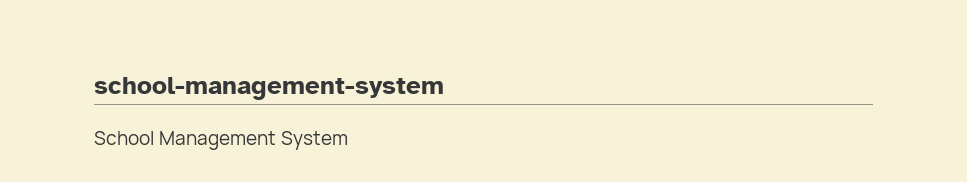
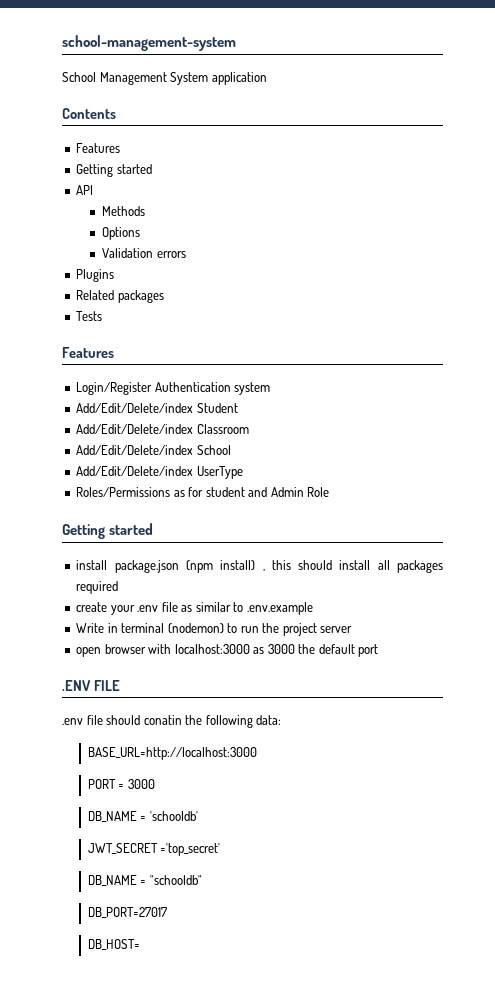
(349, 140) none -> [211,72,267,85] [62,108,116,119] [76,143,121,153] [76,164,152,177] [76,185,94,195] [102,206,146,216] [102,227,141,240] [102,248,186,258] [76,269,115,282] [76,290,164,303] [76,311,103,321] [62,347,114,358] [76,382,271,395] [76,403,238,413] [76,424,249,434] [76,445,231,455] [76,466,243,479] [76,487,330,497] [62,523,154,539] [76,560,444,573] [76,581,119,594] [76,602,313,615] [76,623,353,636] [76,644,379,657] [62,680,120,691] [62,715,282,728] [87,747,257,760] [87,779,155,789] [87,811,198,822] [87,843,221,856] [87,875,202,886] [87,907,167,918] [87,939,140,950] application // Contents // Features // Getting started // API // Methods // Options // Validation errors // Plugins // Related packages // Tests // Features // Login/Register Authentication system // Add/Edit/Delete/index Student // Add/Edit/Delete/index Classroom // Add/Edit/Delete/index School // Add/Edit/Delete/index UserType // Roles/Permissions as for student and Admin Role // Getting started // install package.json (npm install) , this should install all packages required // create your .env file as similar to .env.example // Write in terminal (nodemon) to run the project server // open browser with localhost:3000 as 3000 the default port // .ENV FILE // .env file should conatin the following data: // BASE_URL=http://localhost:3000 // PORT = 3000 // DB_NAME = 'schooldb' // JWT_SECRET ='top_secret' // DB_NAME = "schooldb" // DB_PORT=27017 // DB_HOST=

